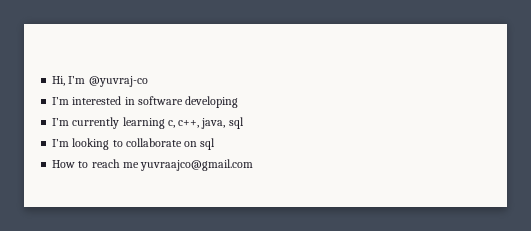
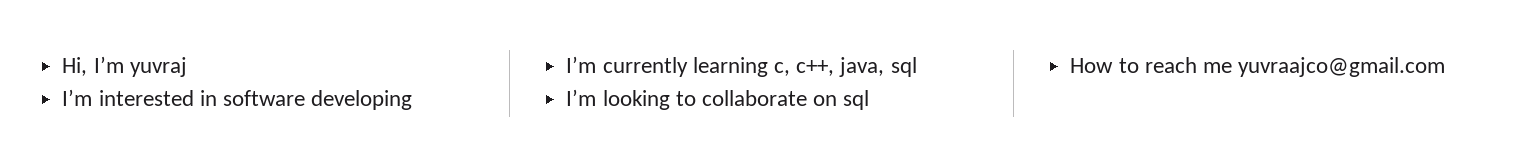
[88,76,148,87] @yuvraj-co -> [129,57,187,77] yuvraj

